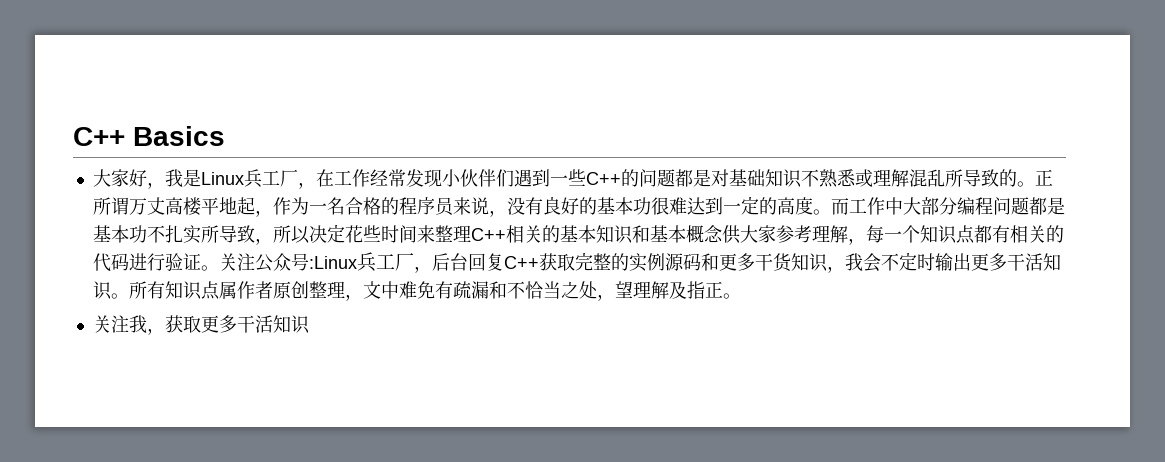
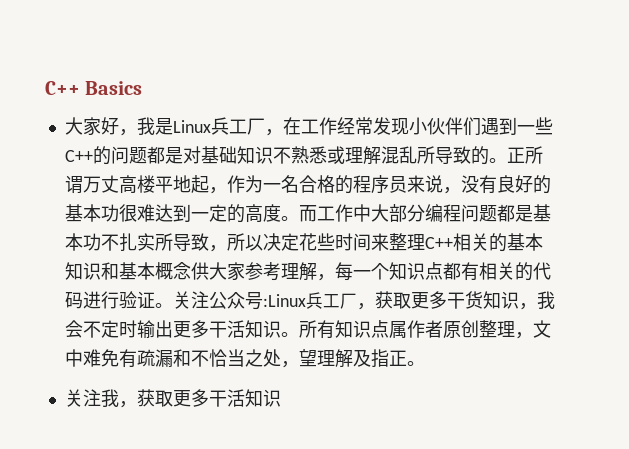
[431,252,719,272] 后台回复C++获取完整的实例源码和 -> [374,291,411,309] 获取

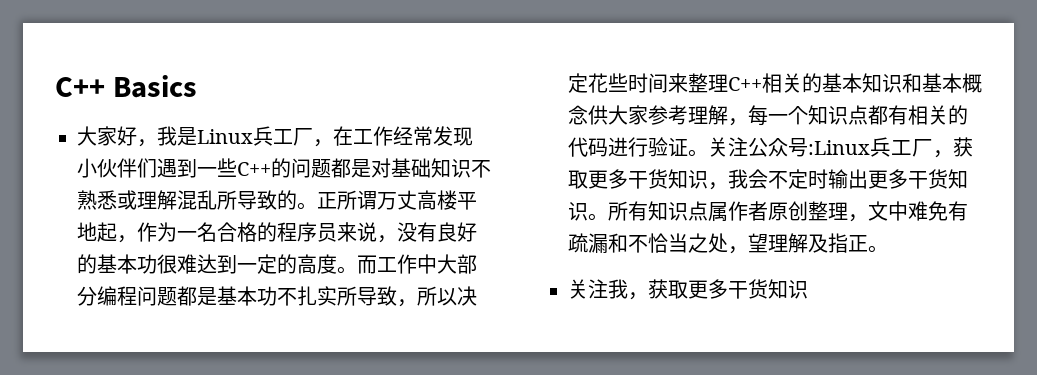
[226,320,245,338] 活 -> [928,169,948,189] 货
[226,389,245,407] 活 -> [748,279,768,299] 货

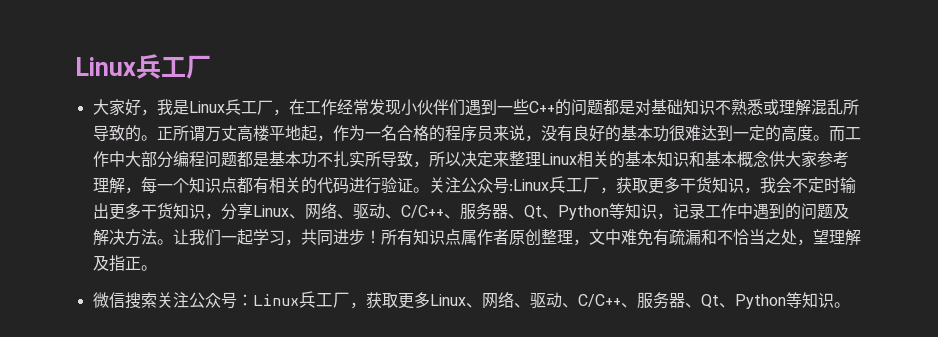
[55,75,198,98] C++ Basics -> [75,54,211,79] Linux兵工厂
[588,73,762,93] 花些时间来整理C++ -> [492,151,577,167] 来整理Linux
[588,213,608,221] 。 -> [204,202,849,220] [92,229,381,246] ，分享Linux、网络、驱动、C/C++、服务器、Qt、Python等知识，记录工作中遇到的问题及解决方法。让我们一起学习，共同进步！
[568,279,808,300] 关注我，获取更多干货知识 -> [92,291,850,309] 微信搜索关注公众号：Linux兵工厂，获取更多Linux、网络、驱动、C/C++、服务器、Qt、Python等知识。

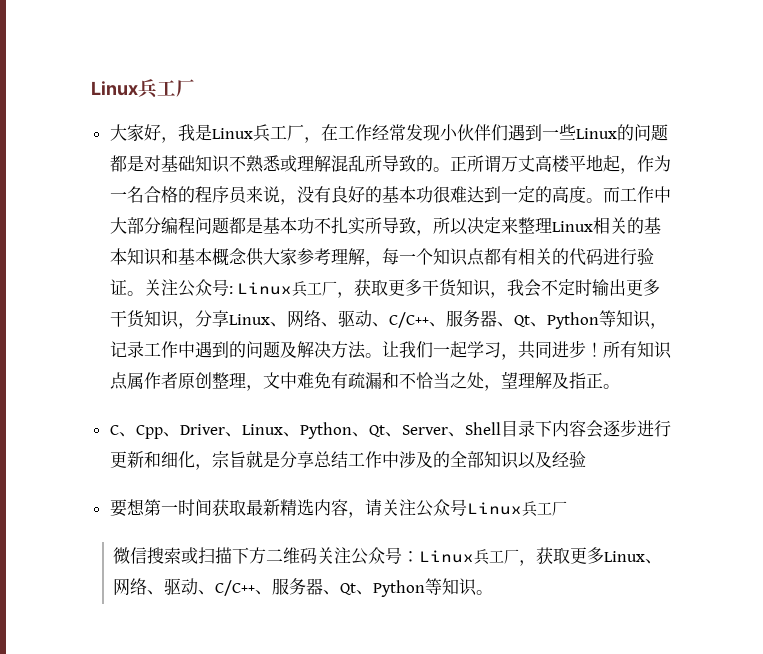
[528,101,555,113] C++ -> [575,128,617,139] Linux
[508,179,549,191] :Linux -> [228,282,293,295] : Linux
[92,292,157,309] 微信搜索 -> [109,419,671,439] [109,450,586,470] [109,499,567,518] [113,547,318,564] C、Cpp、Driver、Linux、Python、Qt、Server、Shell目录下内容会逐步进行更新和细化，宗旨就是分享总结工作中涉及的全部知识以及经验 // 要想第一时间获取最新精选内容，请关注公众号Linux兵工厂 // 微信搜索或扫描下方二维码

